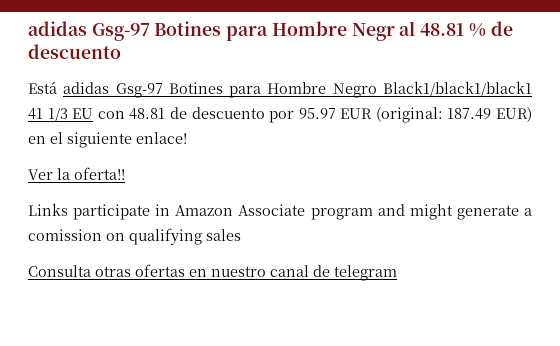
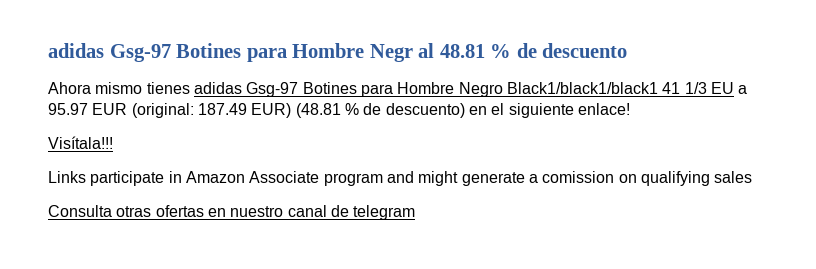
[28,81,57,94] Está -> [48,82,190,94] Ahora mismo tienes
[97,107,295,123] con 48.81 de descuento por -> [738,85,748,94] a
(532, 114) none -> [295,103,465,118] (48.81 % de descuento)
[28,167,125,180] Ver la oferta!! -> [48,136,113,149] Visítala!!!

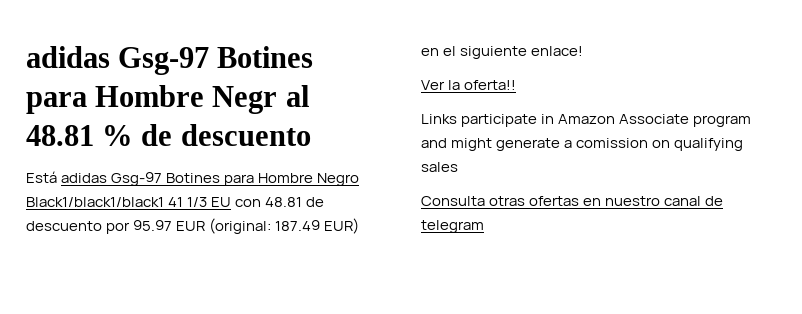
[48,82,190,94] Ahora mismo tienes -> [26,171,57,183] Está
[738,85,748,94] a -> [235,197,325,207] [26,221,131,234] con 48.81 de descuento por
[295,103,465,118] (48.81 % de descuento) -> (360, 226) none
[48,136,113,149] Visítala!!! -> [421,80,517,90] Ver la oferta!!

